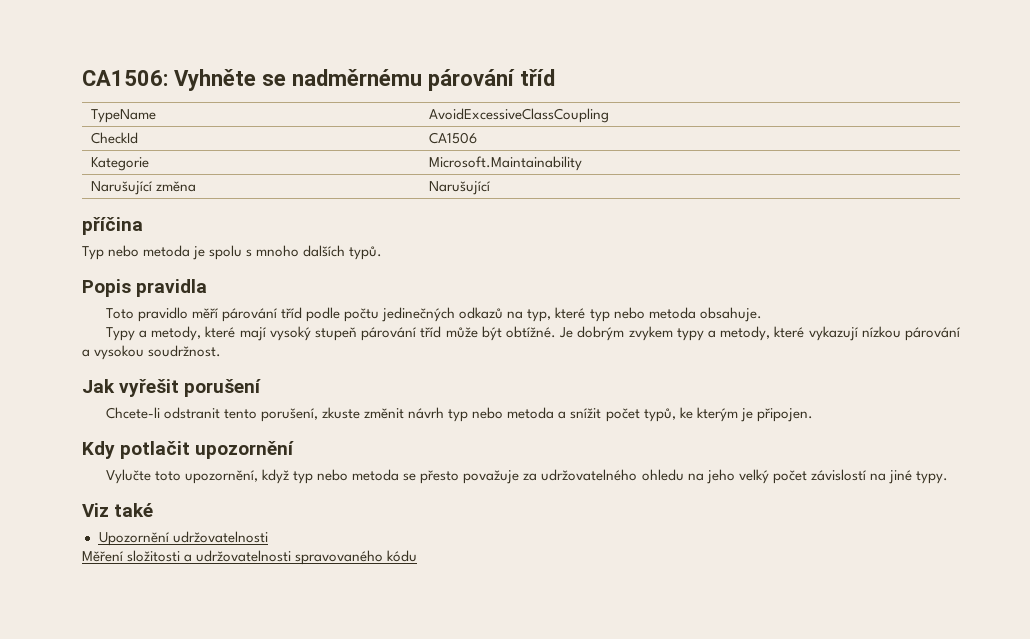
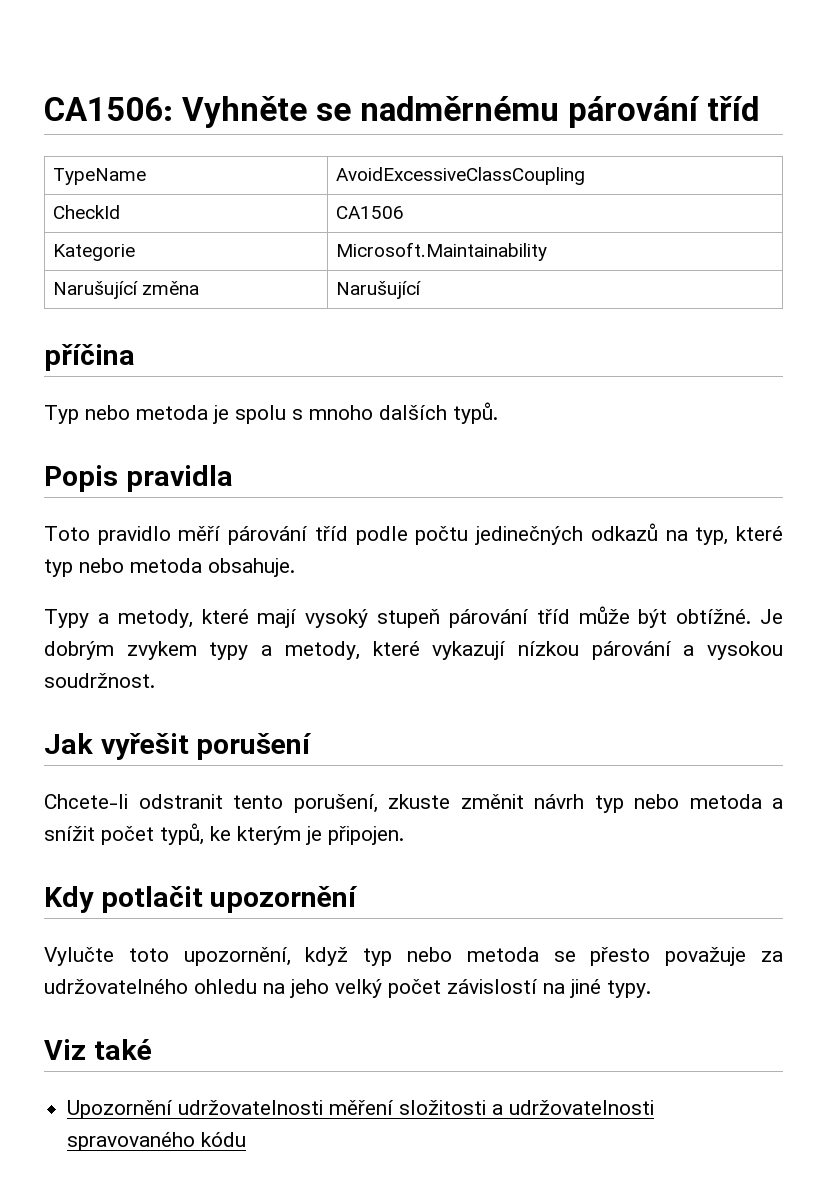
[82,551,123,562] // Měření -> [329,1100,395,1115] měření

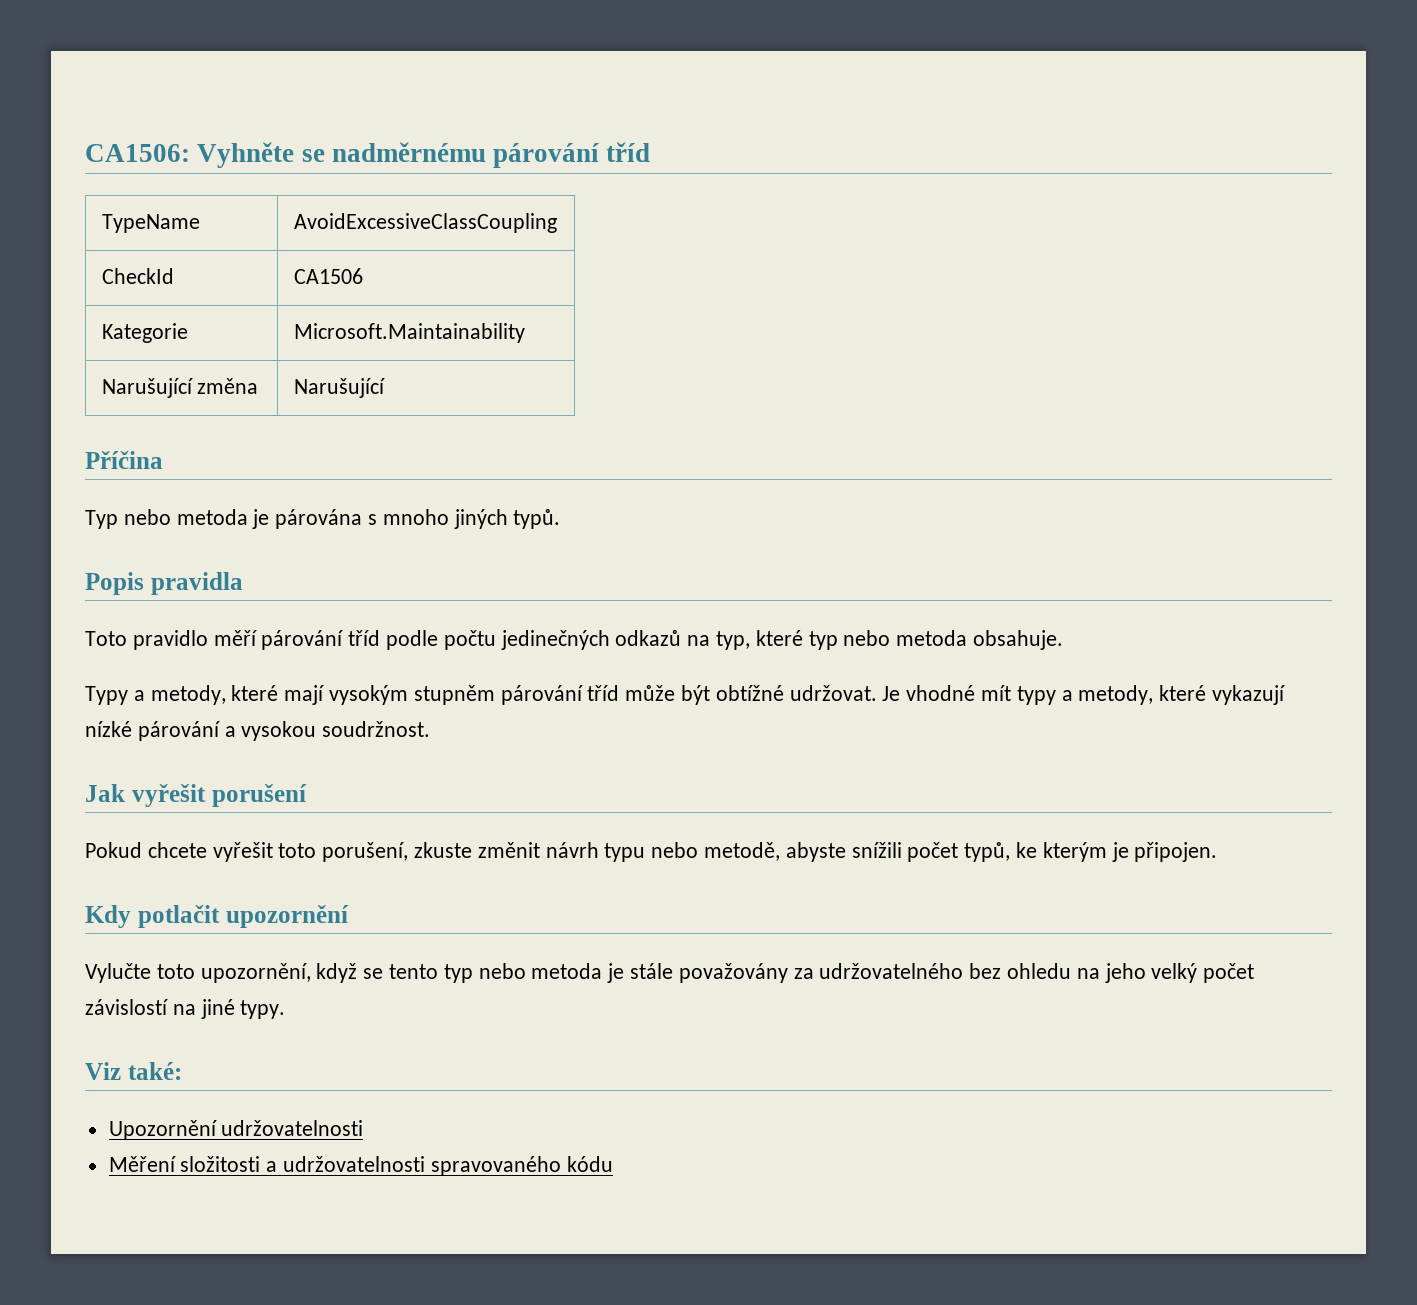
[44,344,135,371] příčina -> [85,451,163,469] Příčina
[235,405,286,424] spolu -> [275,509,363,529] párována
[379,405,447,420] dalších -> [453,509,508,529] jiných
[305,609,440,628] vysoký stupeň -> [329,685,495,705] vysokým stupněm
[676,609,784,624] [44,641,197,660] obtížné. Je dobrým zvykem -> [715,685,1012,701] obtížné udržovat. Je vhodné mít
[517,641,579,656] nízkou -> [85,721,132,737] nízké
[44,794,783,813] [44,826,95,841] Chcete-li odstranit tento porušení, zkuste změnit návrh typ nebo metoda a snížit -> [85,842,902,862] Pokud chcete vyřešit toto porušení, zkuste změnit návrh typu nebo metodě, abyste snížili
[363,947,747,966] typ nebo metoda se přesto považuje -> [363,963,788,983] se tento typ nebo metoda je stále považovány
(188, 986) none -> [969,963,1002,979] bez
[93,1039,152,1060] také -> [127,1062,182,1080] také:
[329,1100,395,1115] měření -> [108,1156,176,1172] // Měření

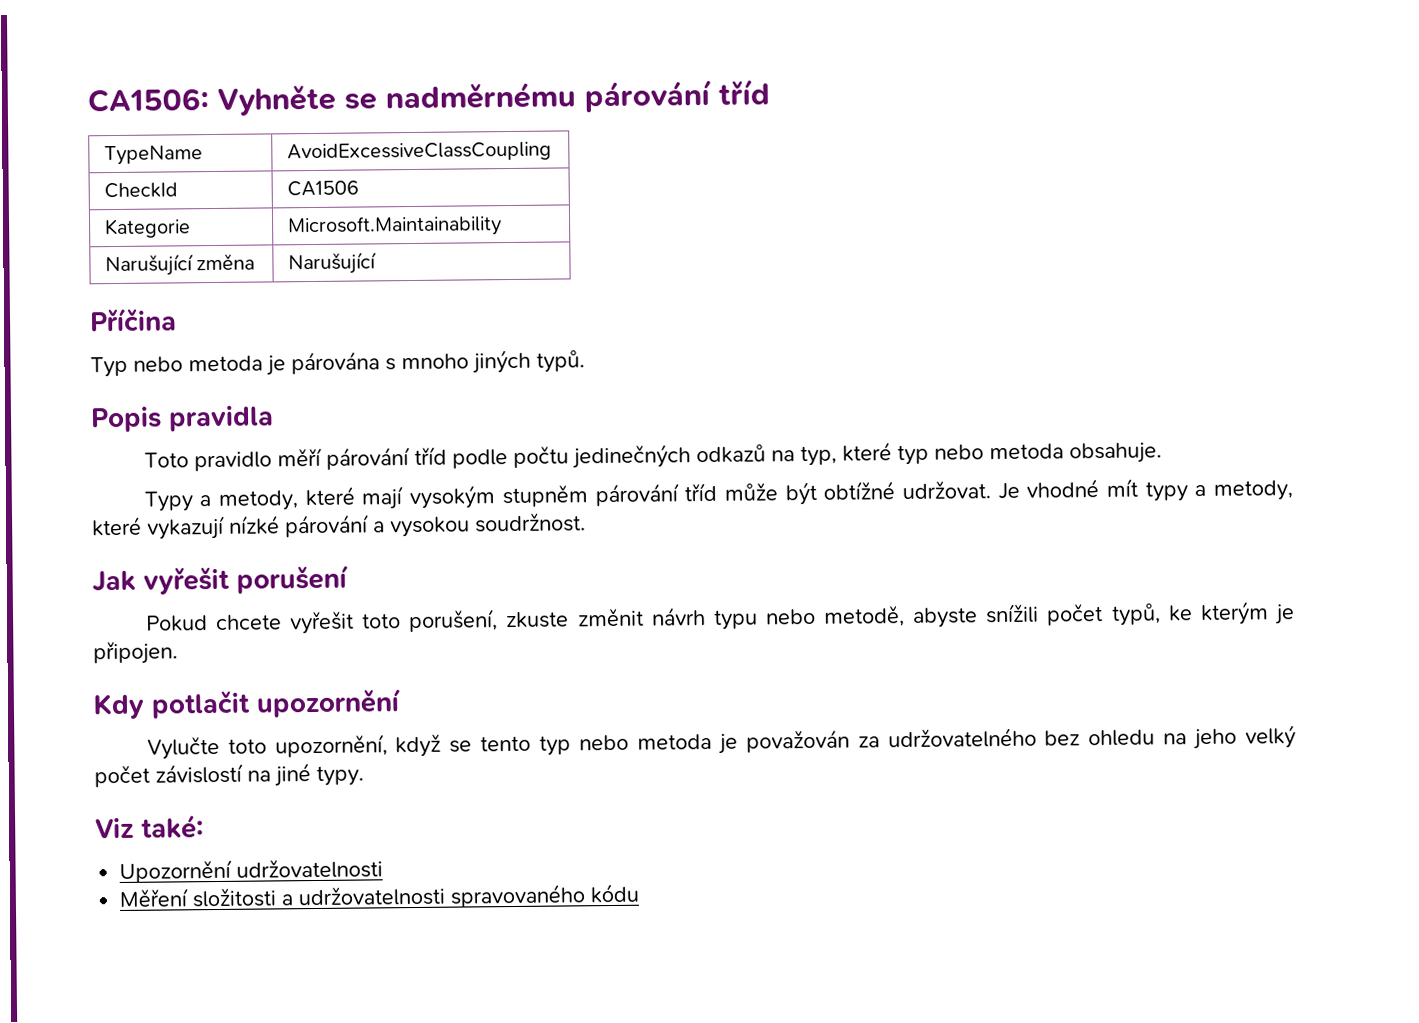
[630,963,788,983] stále považovány -> [745,729,850,753] považován

